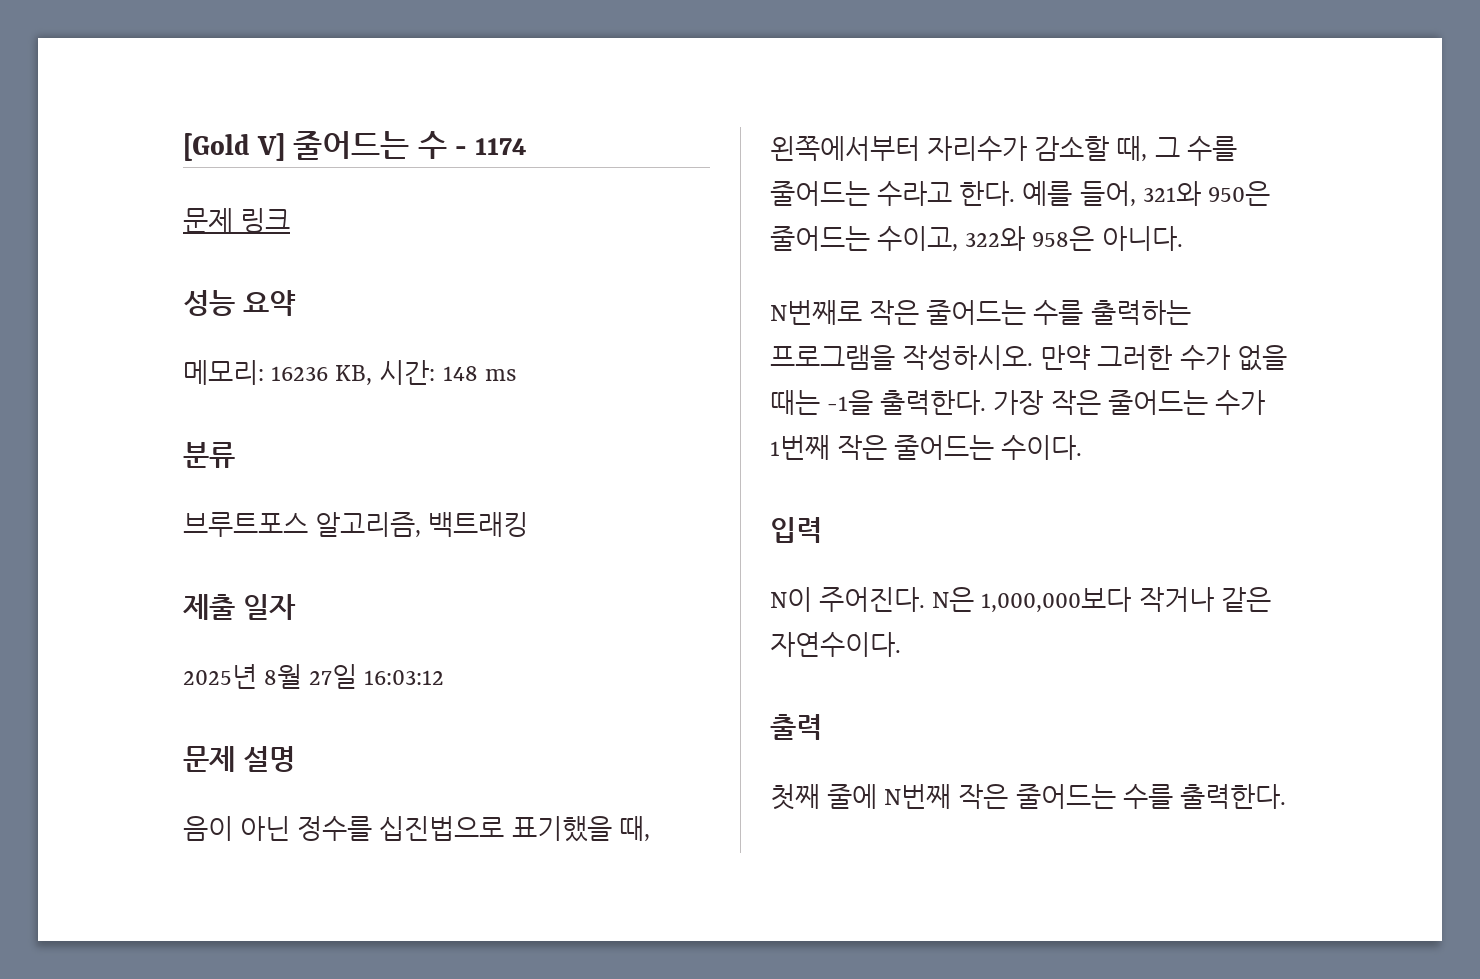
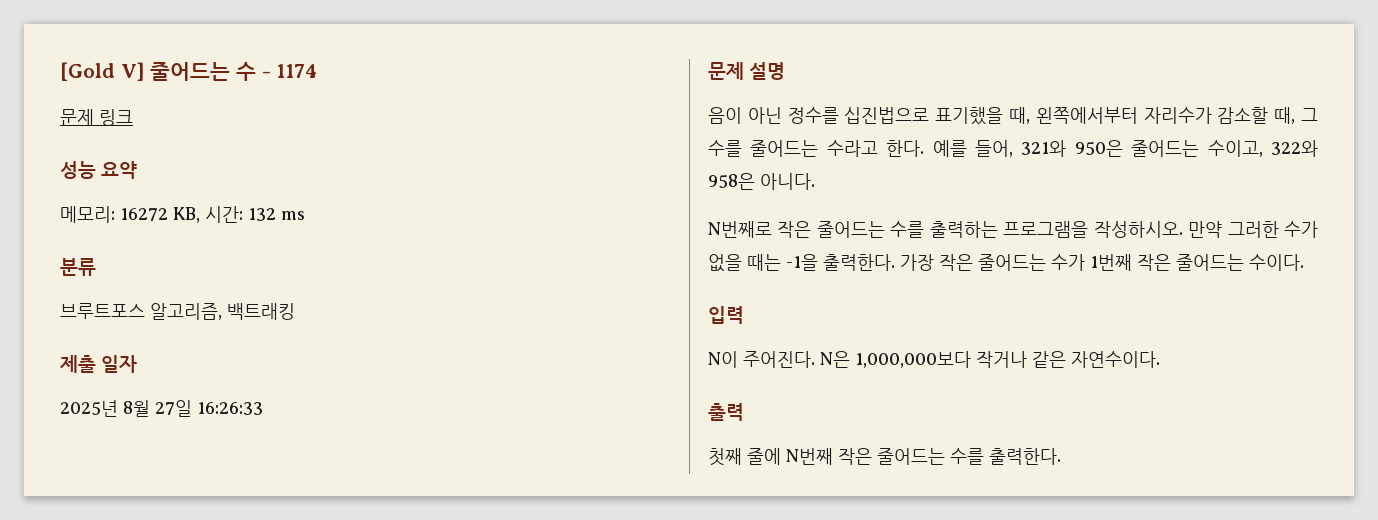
[271,366,329,381] 16236 -> [120,208,168,221] 16272
[442,366,478,381] 148 -> [248,208,276,221] 132
[364,670,445,685] 16:03:12 -> [197,402,263,415] 16:26:33

